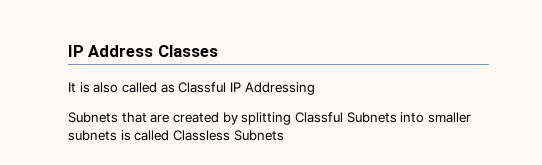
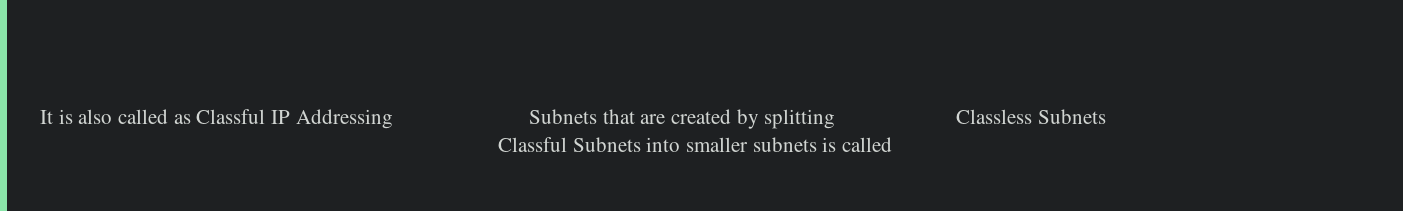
[68,45,218,57] IP Address Classes // -> (40, 117) none

